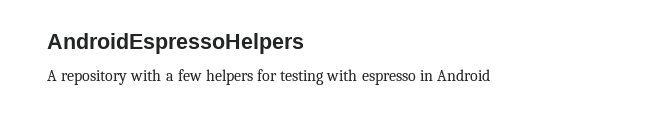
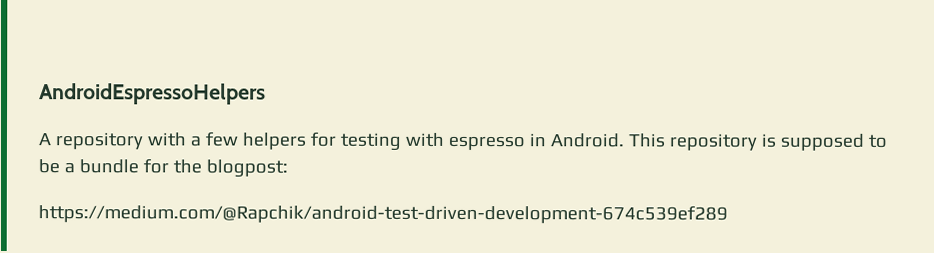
[437,69,491,81] Android -> [549,133,887,151] [38,158,288,178] [38,204,728,224] Android. This repository is supposed to be a bundle for the blogpost: // https://medium.com/@Rapchik/android-test-driven-development-674c539ef289

